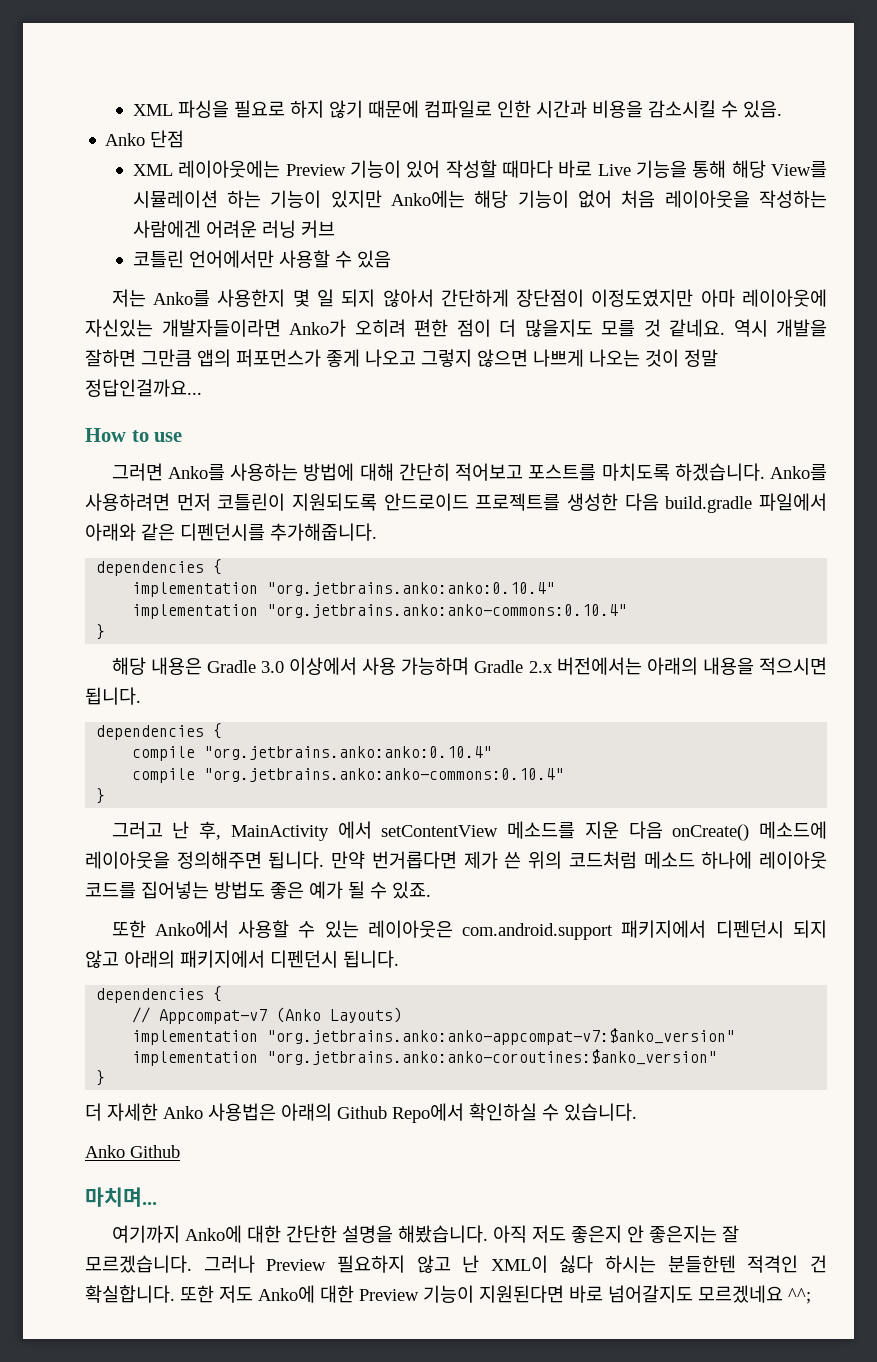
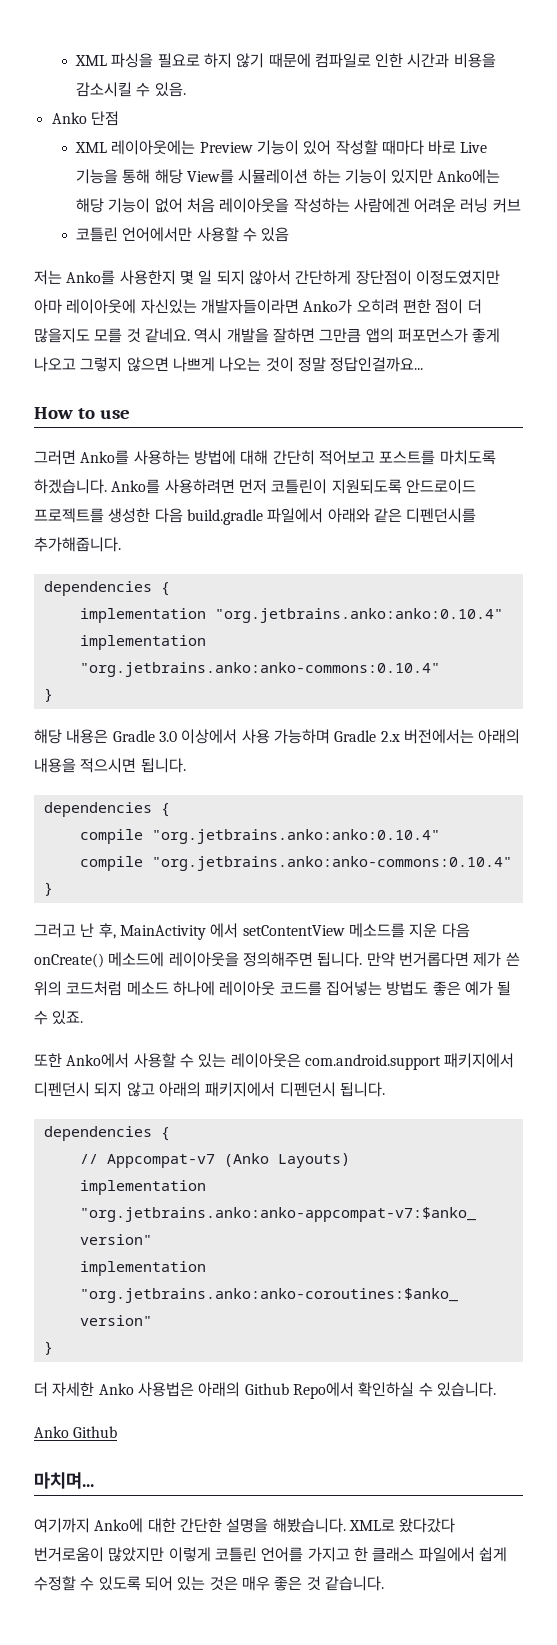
[492,1225,739,1243] [85,1255,827,1273] [85,1285,811,1304] 아직 저도 좋은지 안 좋은지는 잘 모르겠습니다. 그러나 Preview 필요하지 않고 난 XML이 싫다 하시는 분들한텐 적격인 건 확실합니다. 또한 저도 Anko에 대한 Preview 기능이 지원된다면 바로 넘어갈지도 모르겠네요 ^^; -> [348,1518,456,1533] [34,1547,507,1562] [34,1576,384,1591] XML로 왔다갔다 번거로움이 많았지만 이렇게 코틀린 언어를 가지고 한 클래스 파일에서 쉽게 수정할 수 있도록 되어 있는 것은 매우 좋은 것 같습니다.

